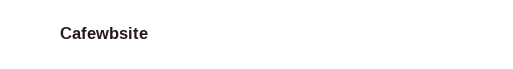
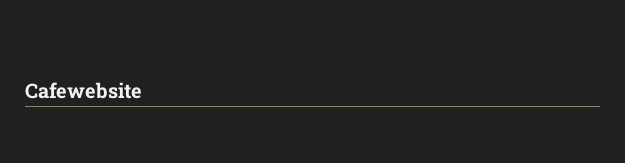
[60,27,148,39] Cafewbsite -> [25,82,142,99] Cafewebsite

